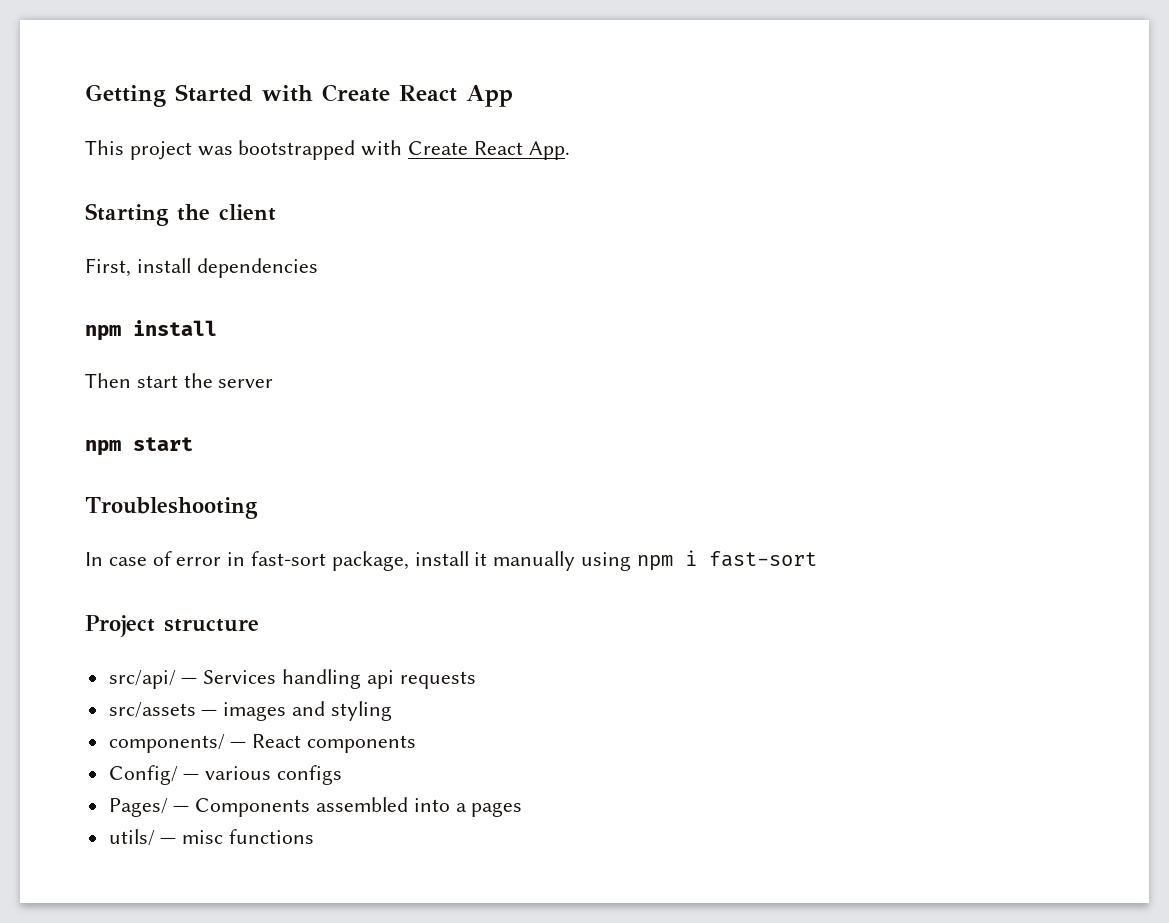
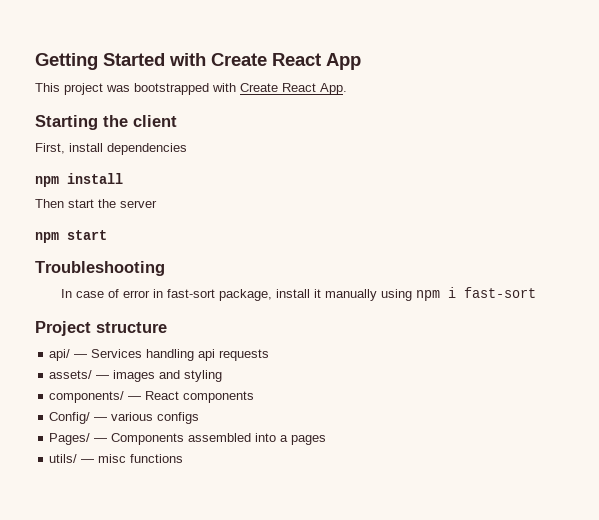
[108,670,176,689] src/api/ -> [49,349,71,361] api/
[108,702,196,718] src/assets -> [49,370,93,379] assets/

